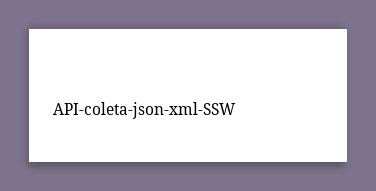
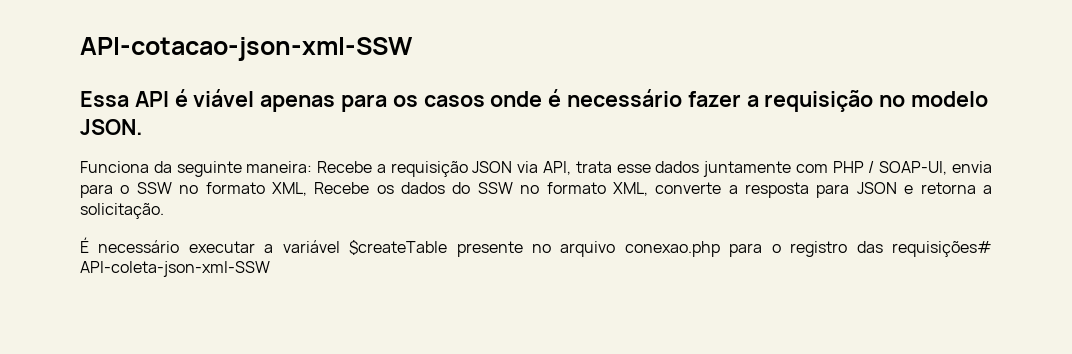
(53, 110) none -> [80,37,413,61] [80,89,989,112] [80,119,143,135] [80,161,993,177] [80,182,993,198] [80,203,164,219] [80,237,993,257] API-cotacao-json-xml-SSW // Essa API é viável apenas para os casos onde é necessário fazer a requisição no modelo JSON. // Funciona da seguinte maneira: Recebe a requisição JSON via API, trata esse dados juntamente com PHP / SOAP-UI, envia para o SSW no formato XML, Recebe os dados do SSW no formato XML, converte a resposta para JSON e retorna a solicitação. // É necessário executar a variável $createTable presente no arquivo conexao.php para o registro das requisições#

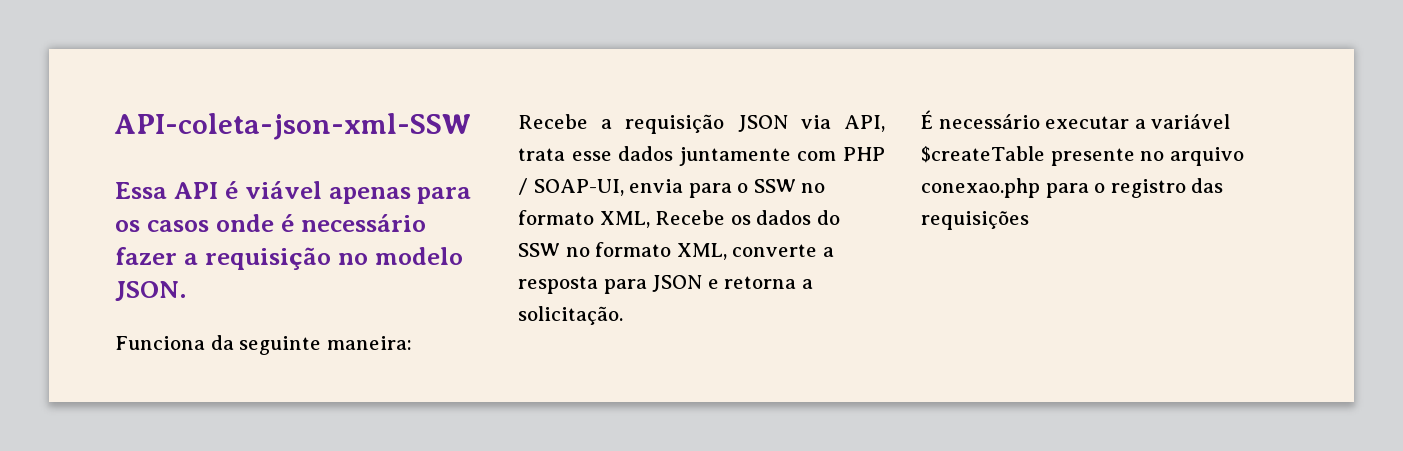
[80,37,413,61] API-cotacao-json-xml-SSW -> [114,113,471,140] API-coleta-json-xml-SSW
[892,241,993,257] [80,261,270,277] requisições# API-coleta-json-xml-SSW -> [921,211,1029,230] requisições

